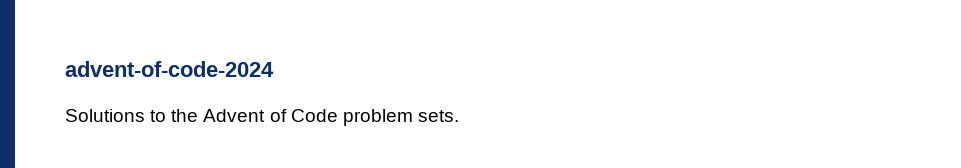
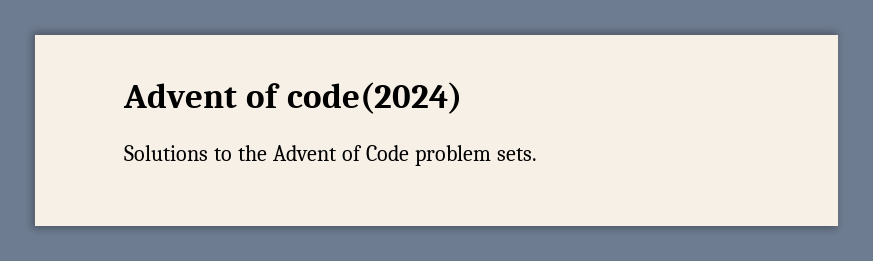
[65,61,274,77] advent-of-code-2024 -> [123,82,462,114] Advent of code(2024)

